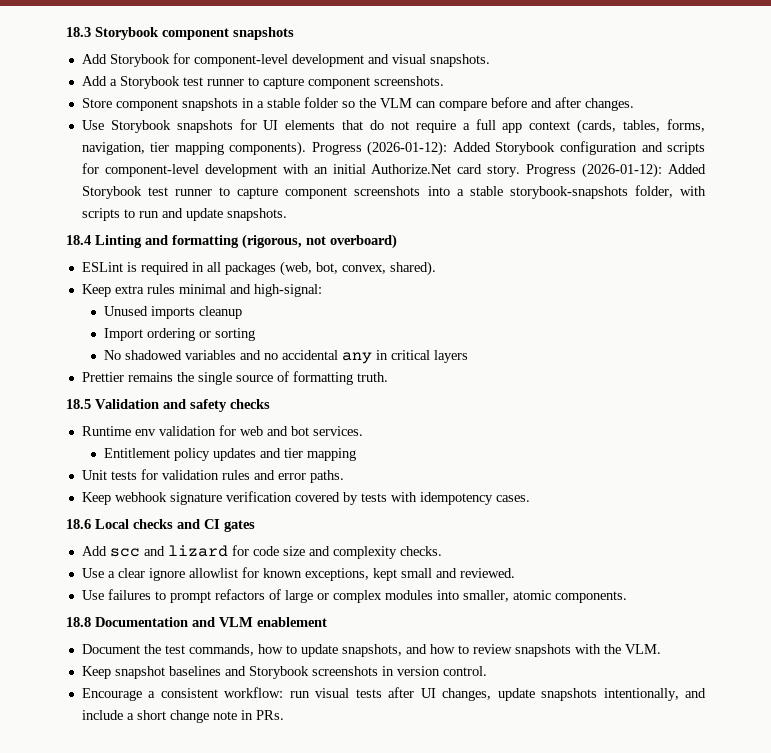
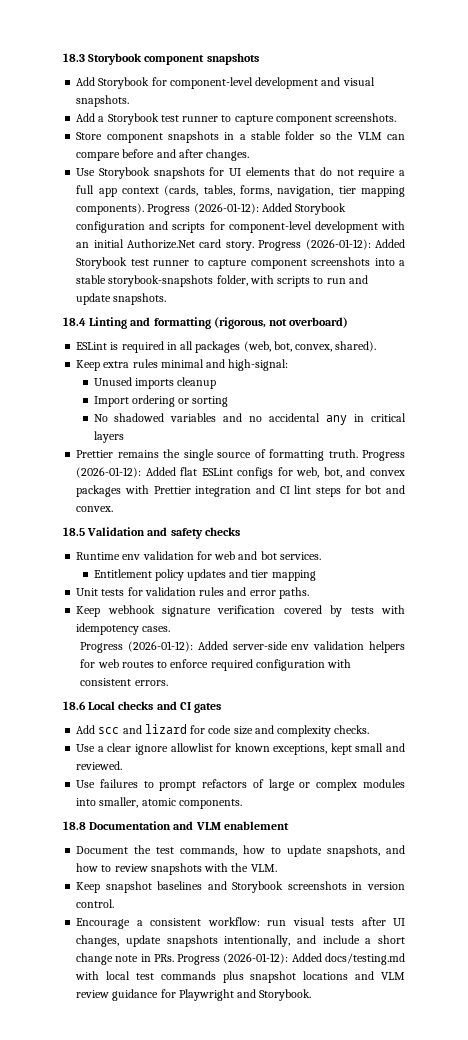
(388, 377) none -> [362,450,405,461] [76,467,406,479] [76,485,406,497] [76,506,114,512] Progress (2026-01-12): Added flat ESLint configs for web, bot, and convex packages with Prettier integration and CI lint steps for bot and convex.
(530, 498) none -> [80,641,405,653] [80,659,352,671] [80,678,168,686] // Progress (2026-01-12): Added server-side env validation helpers for web routes to enforce required configuration with consistent errors.
(284, 715) none -> [177,953,405,965] [75,971,405,983] [76,989,312,1001] Progress (2026-01-12): Added docs/testing.md with local test commands plus snapshot locations and VLM review guidance for Playwright and Storybook.

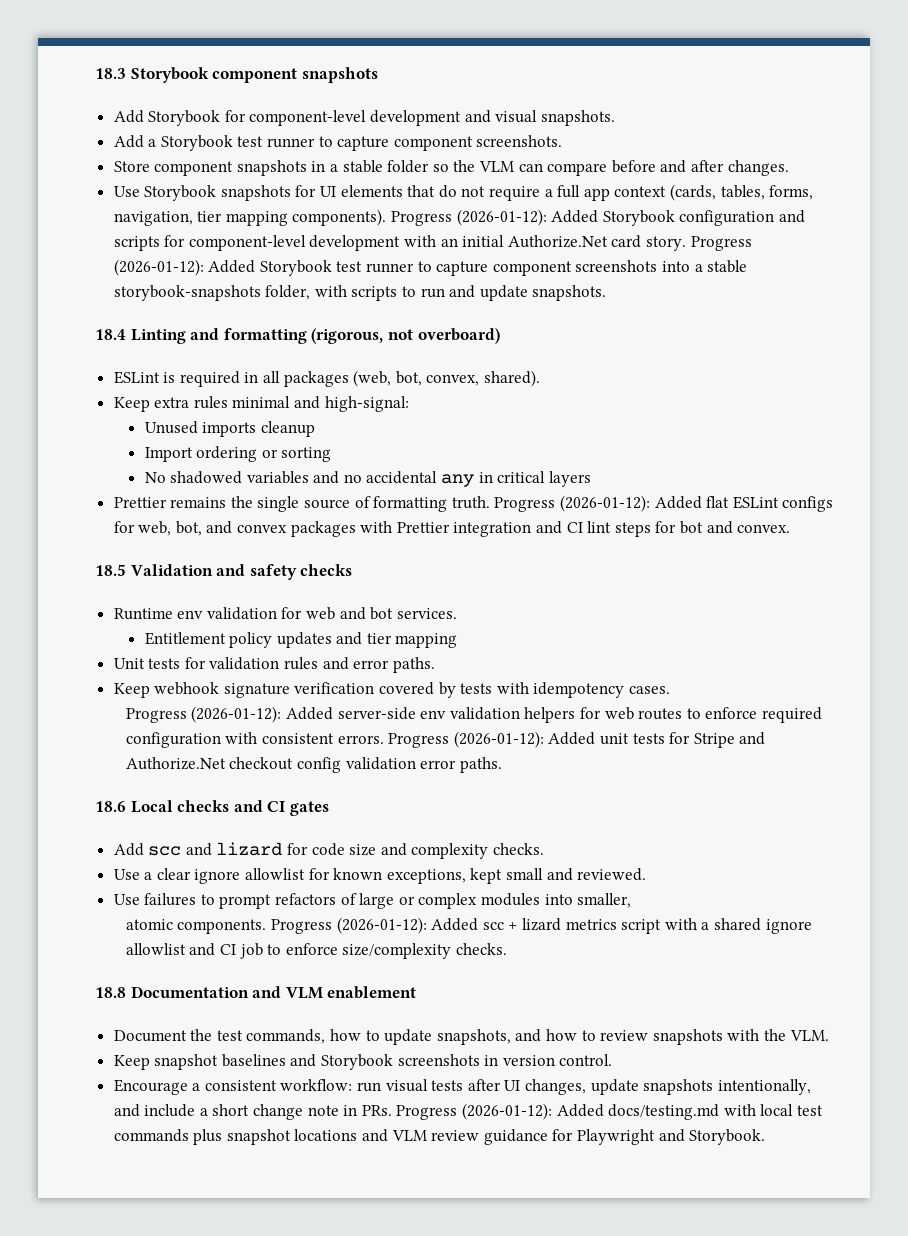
(168, 683) none -> [388,731,766,748] [125,757,502,773] Progress (2026-01-12): Added unit tests for Stripe and Authorize.Net checkout config validation error paths.
(139, 802) none -> (632, 900) //
(242, 804) none -> [271,917,812,934] [125,943,507,959] Progress (2026-01-12): Added scc + lizard metrics script with a shared ignore allowlist and CI job to enforce size/complexity checks.

